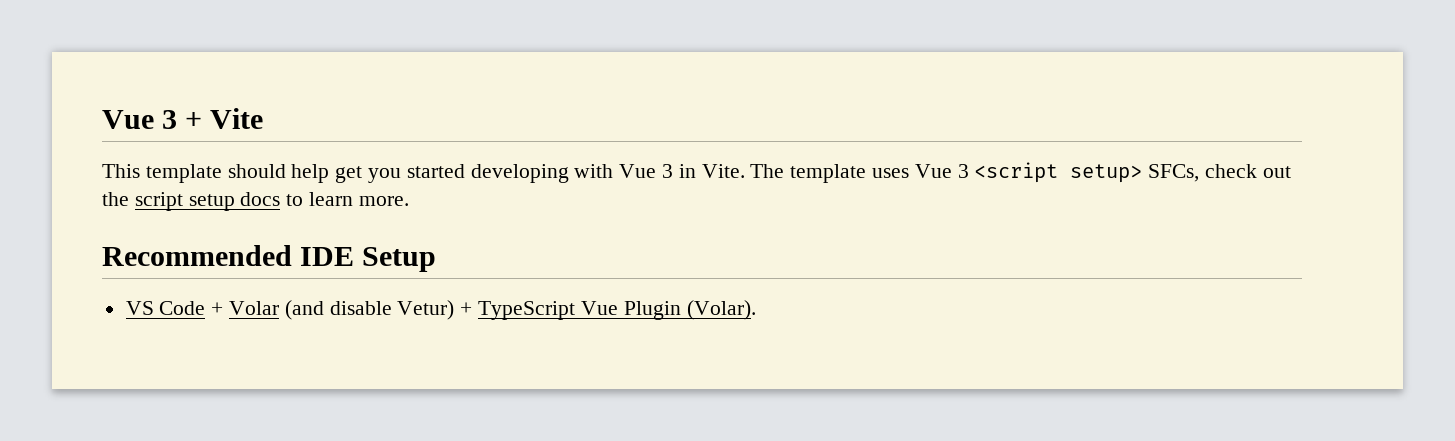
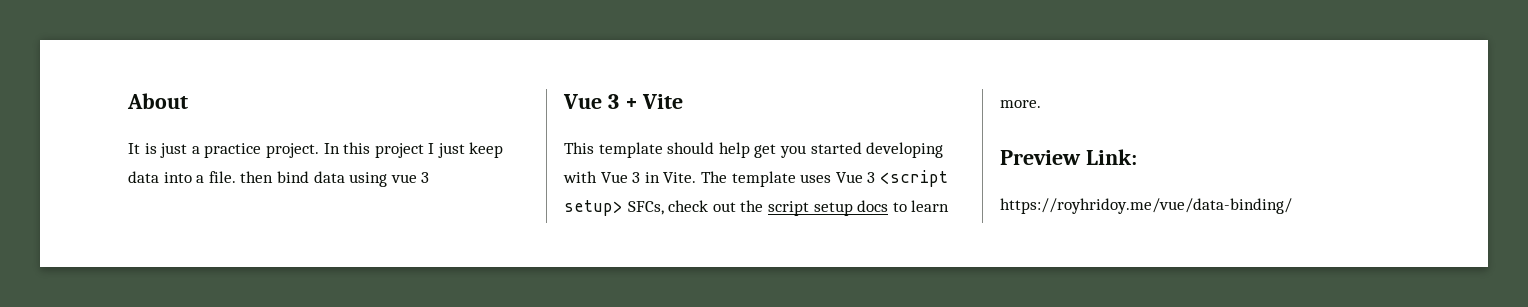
(102, 119) none -> [127,93,188,109] [128,142,504,158] [128,171,430,187] About // It is just a practice project. In this project I just keep data into a file. then bind data using vue 3 //
[102,245,437,272] [125,300,756,320] Recommended IDE Setup // VS Code + Volar (and disable Vetur) + TypeScript Vue Plugin (Volar). -> [1000,149,1137,165] [1000,198,1292,214] Preview Link: // https://royhridoy.me/vue/data-binding/

